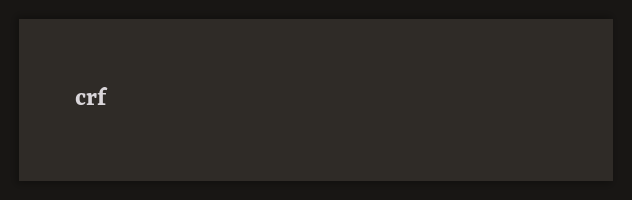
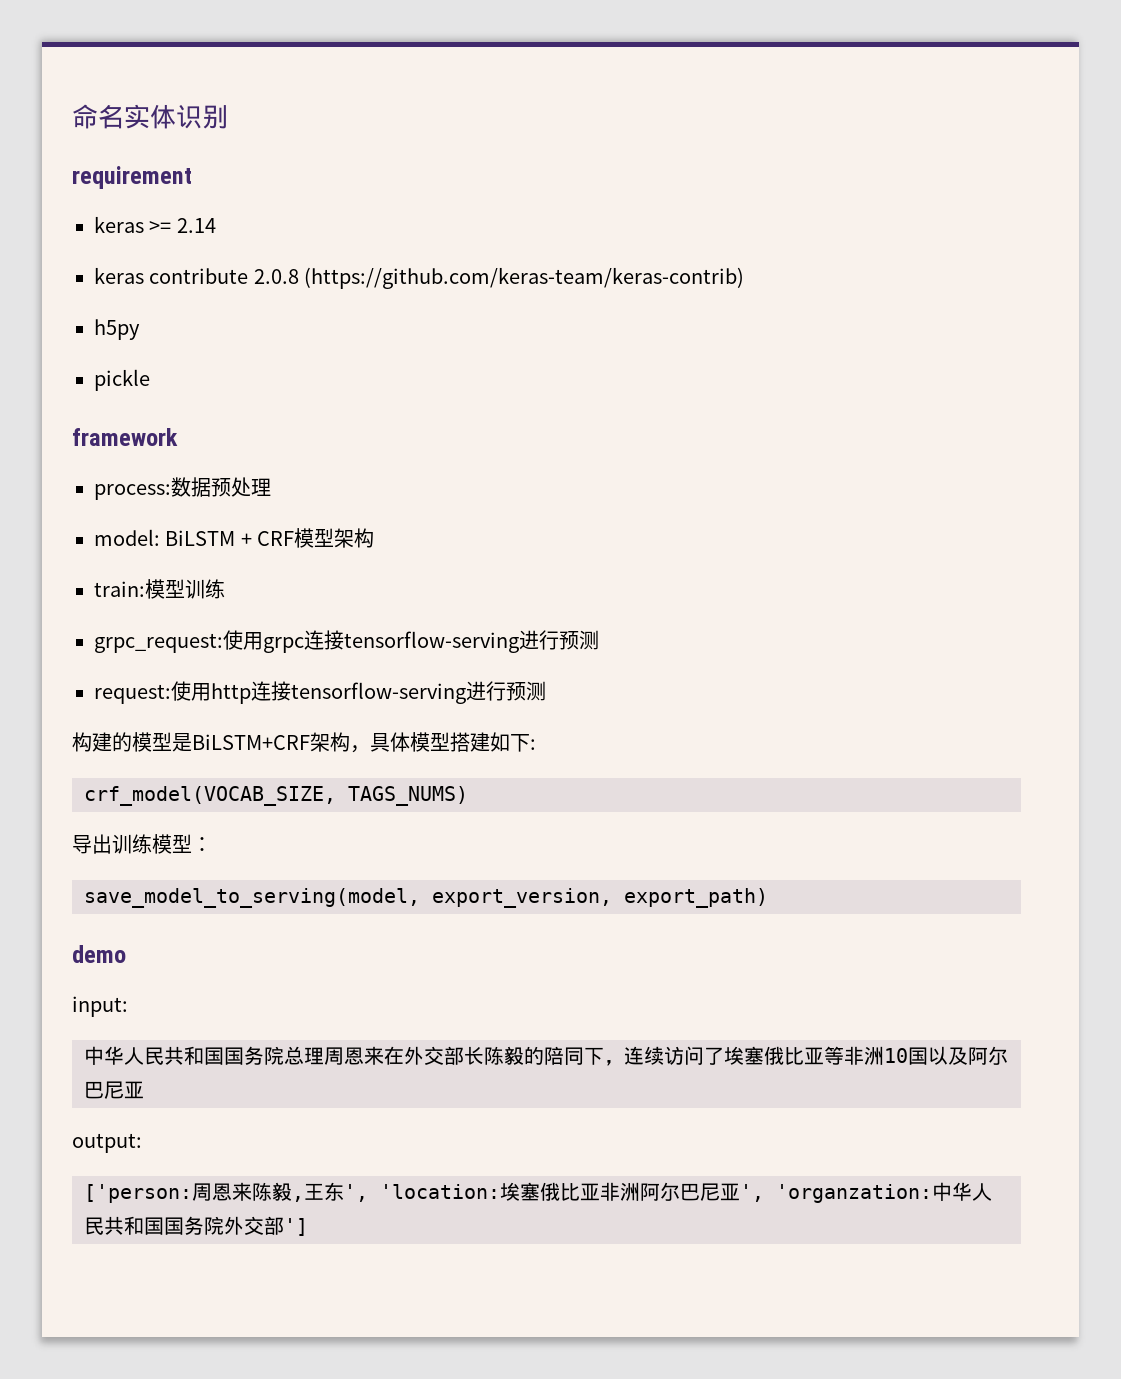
[75,87,108,105] crf -> [72,104,228,129] [72,166,192,189] [94,216,216,233] [94,267,745,289] [94,319,140,340] [94,369,150,391] [72,428,178,446] [94,477,271,500] [94,528,375,548] [94,579,225,599] [94,630,599,653] [94,681,546,704] [72,732,536,753] [84,786,468,806] [72,834,212,854] [84,888,768,908] [72,945,126,963] [72,996,128,1017] [84,1046,1008,1066] [84,1081,144,1099] [72,1133,142,1153] [84,1182,992,1203] [84,1216,308,1236] 命名实体识别 // requirement // keras >= 2.14 // keras contribute 2.0.8 (https://github.com/keras-team/keras-contrib) // h5py // pickle // framework // process:数据预处理 // model: BiLSTM + CRF模型架构 // train:模型训练 // grpc_request:使用grpc连接tensorflow-serving进行预测 // request:使用http连接tensorflow-serving进行预测 // 构建的模型是BiLSTM+CRF架构，具体模型搭建如下: // crf_model(VOCAB_SIZE, TAGS_NUMS) // 导出训练模型： // save_model_to_serving(model, export_version, export_path) // demo // input: // 中华人民共和国国务院总理周恩来在外交部长陈毅的陪同下，连续访问了埃塞俄比亚等非洲10国以及阿尔巴尼亚 // output: // ['person:周恩来陈毅,王东', 'location:埃塞俄比亚非洲阿尔巴尼亚', 'organzation:中华人民共和国国务院外交部']

